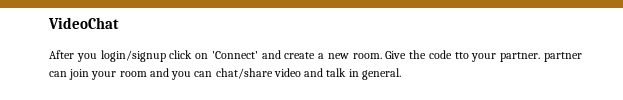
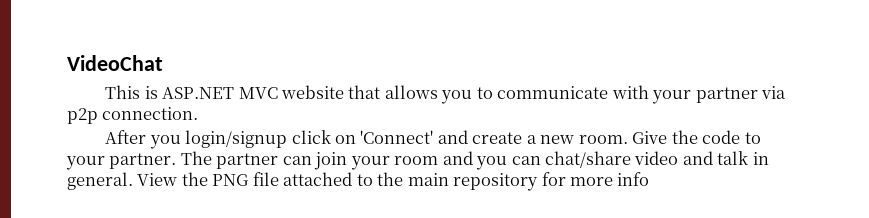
(119, 23) none -> [105,85,787,104] [67,107,199,124] // This is ASP.NET MVC website that allows you to communicate with your partner via p2p connection.
[454,52,469,59] tto -> [744,132,761,144] to
(541, 57) none -> [180,151,212,165] The
(401, 74) none -> [137,172,650,191] View the PNG file attached to the main repository for more info

